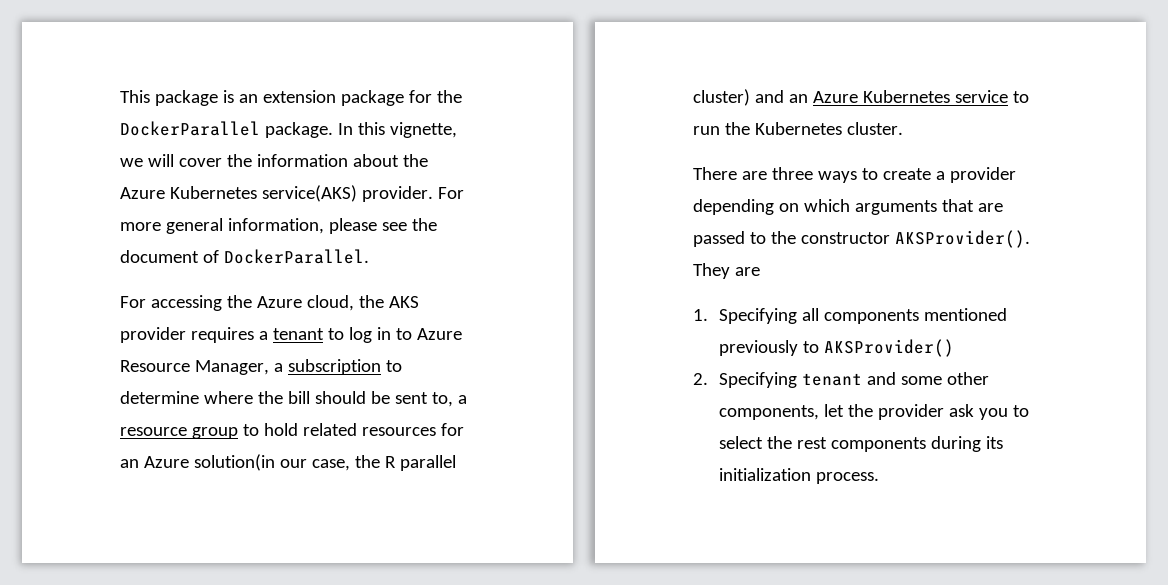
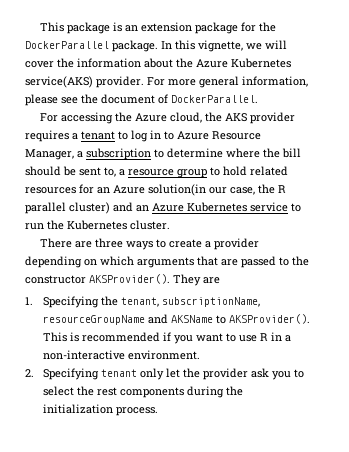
[801,308,1007,324] [718,339,954,357] all components mentioned previously to AKSProvider() -> [100,296,260,307] [42,314,310,325] [42,332,291,344] [42,350,200,360] the tenant, subscriptionName, resourceGroupName and AKSName to AKSProvider(). This is recommended if you want to use R in a non-interactive environment.
[866,372,989,385] [718,405,819,420] and some other components, -> [139,368,164,380] only
[985,436,1003,449] its -> [225,386,243,396] the

